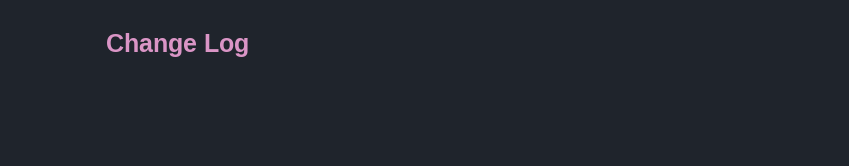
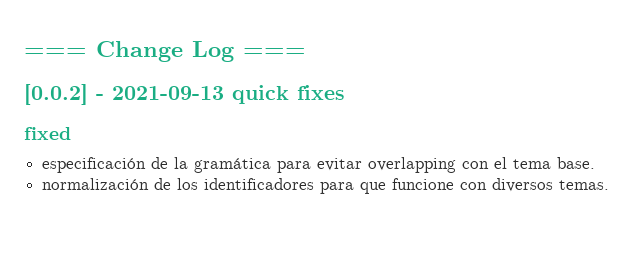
(106, 45) none -> [24,48,87,57] ===
(249, 45) none -> [243,48,306,57] [24,84,345,105] [24,127,71,140] [42,157,596,173] [42,178,610,194] === // [0.0.2] - 2021-09-13 quick fixes // fixed // especificación de la gramática para evitar overlapping con el tema base. // normalización de los identificadores para que funcione con diversos temas.

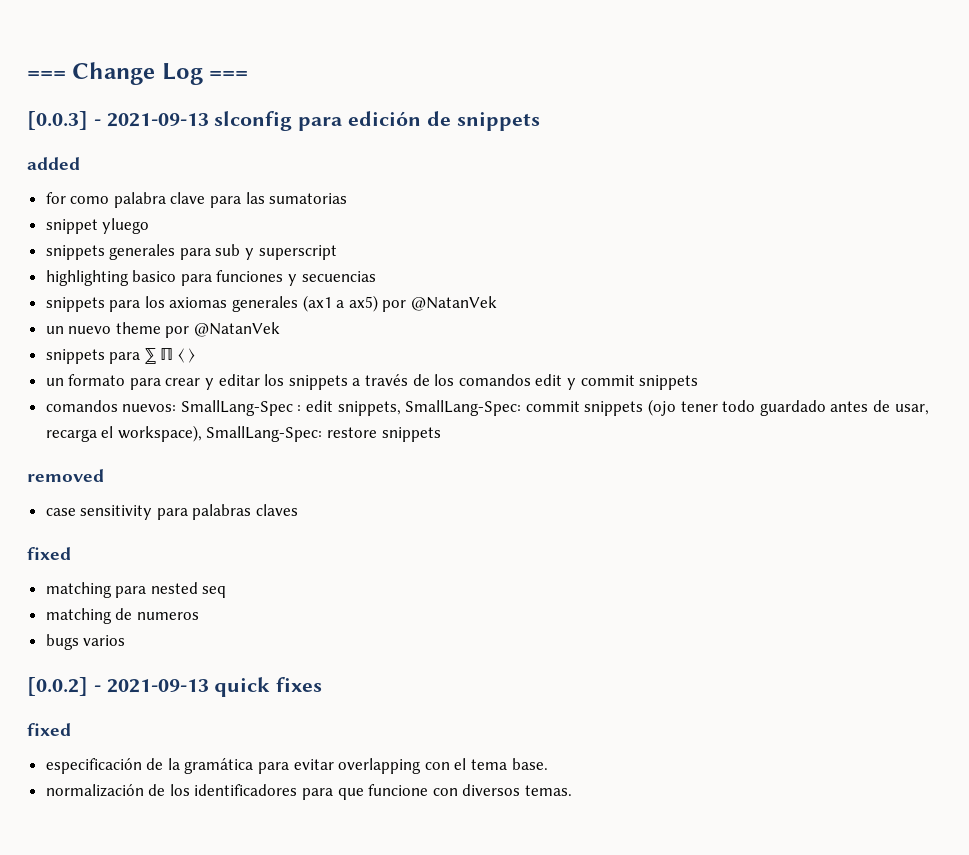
(306, 52) none -> [27,111,540,131] [27,157,80,170] [45,192,348,208] [45,218,150,234] [45,244,337,260] [45,270,376,286] [45,295,498,312] [45,322,281,338] [45,348,195,364] [45,374,699,390] [45,399,929,416] [45,425,441,442] [27,469,104,482] [45,504,299,520] [27,547,71,560] [45,582,227,598] [45,608,199,624] [45,634,126,650] // [0.0.3] - 2021-09-13 slconfig para edición de snippets // added // for como palabra clave para las sumatorias // snippet yluego // snippets generales para sub y superscript // highlighting basico para funciones y secuencias // snippets para los axiomas generales (ax1 a ax5) por @NatanVek // un nuevo theme por @NatanVek // snippets para ⅀ ℿ ⟨ ⟩ // un formato para crear y editar los snippets a través de los comandos edit y commit snippets // comandos nuevos: SmallLang-Spec : edit snippets, SmallLang-Spec: commit snippets (ojo tener todo guardado antes de usar, recarga el workspace), SmallLang-Spec: restore snippets // removed // case sensitivity para palabras claves // fixed // matching para nested seq // matching de numeros // bugs varios

